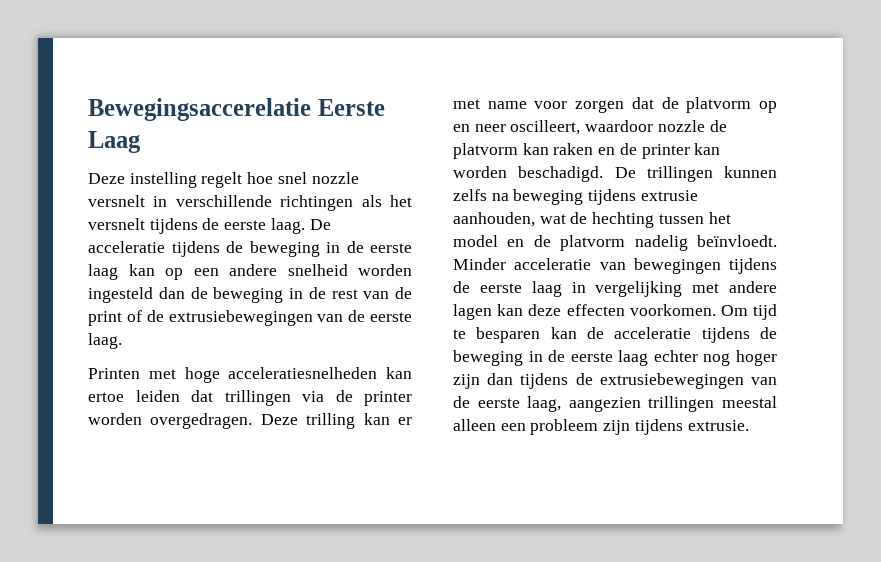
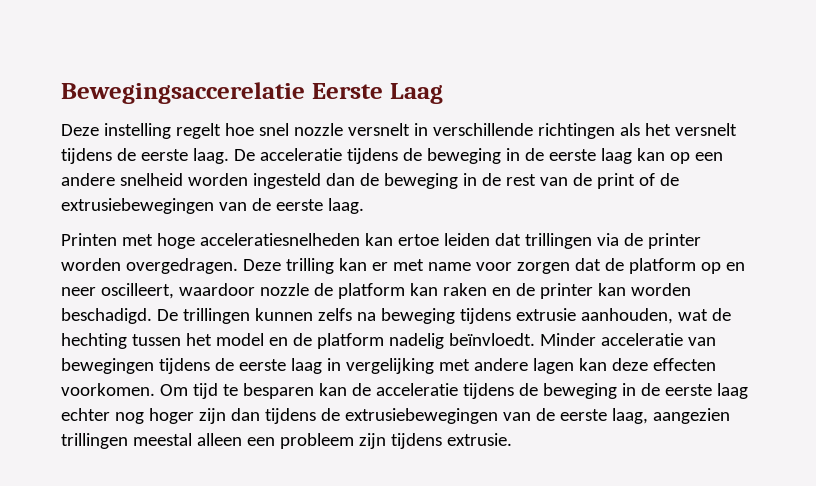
[686,97,752,113] platvorm -> [628,258,696,274] platform
[453,143,518,159] platvorm -> [337,283,405,299] platform
[560,235,626,251] platvorm -> [316,333,384,349] platform

